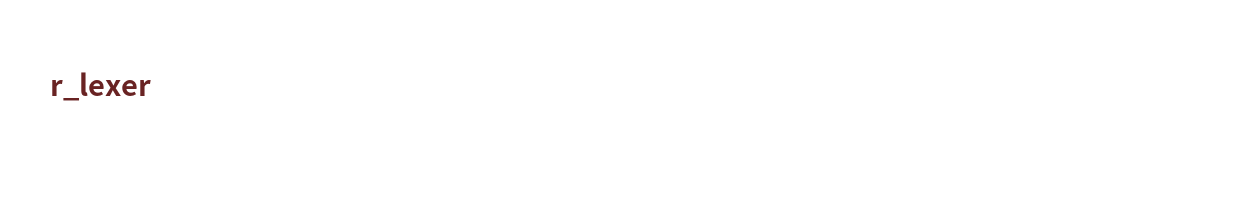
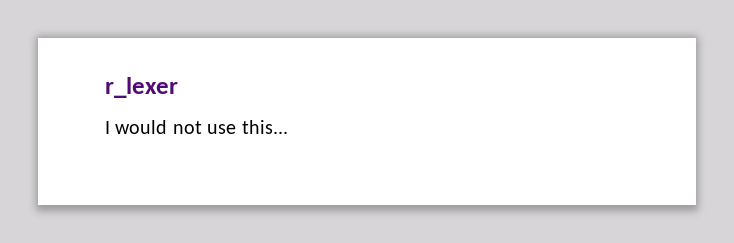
(151, 86) none -> [105,120,288,134] // I would not use this...

